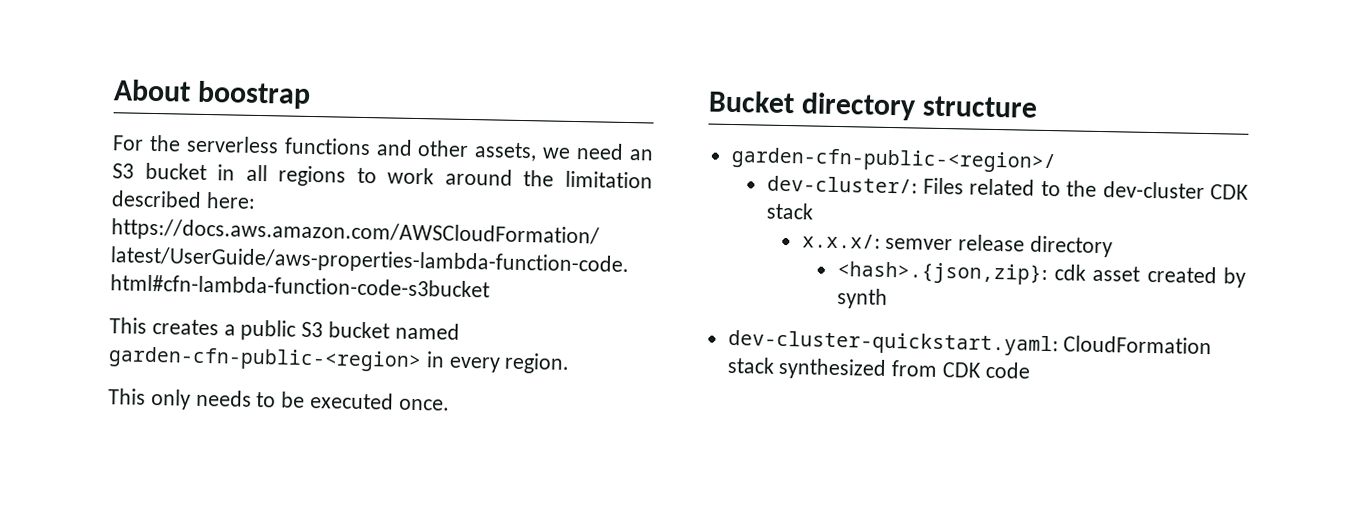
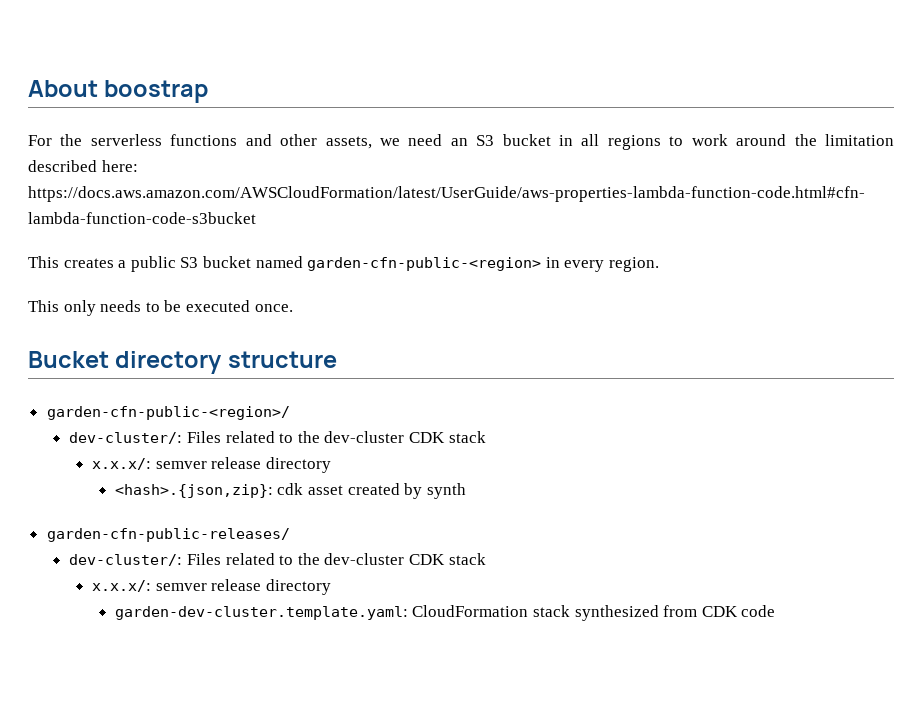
[727,329,1059,357] dev-cluster-quickstart.yaml: -> [46,528,290,542] [69,553,486,566] [92,579,331,595] [114,606,408,620] garden-cfn-public-releases/ // dev-cluster/: Files related to the dev-cluster CDK stack // x.x.x/: semver release directory // garden-dev-cluster.template.yaml:

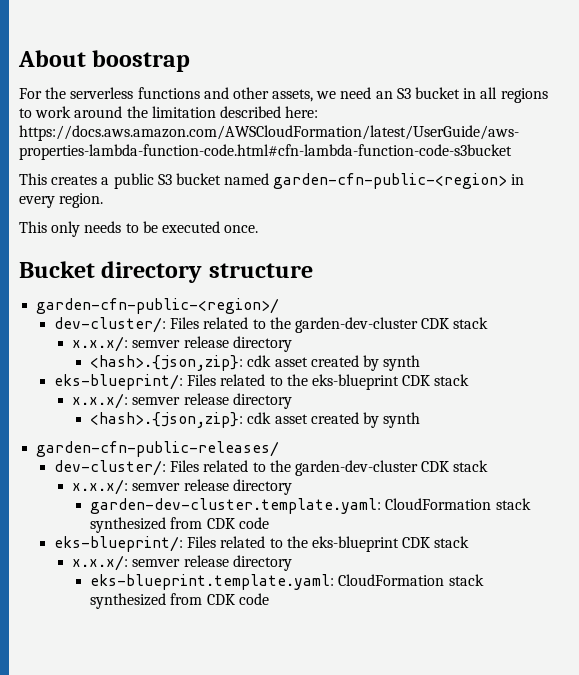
[324,431,405,443] dev-cluster -> [295,317,489,333] [72,336,292,352] [90,355,421,371] [54,374,400,390] garden-dev-cluster CDK stack // x.x.x/: semver release directory // <hash>.{json,zip}: cdk asset created by synth // eks-blueprint/: Files related to the eks-blueprint
[324,553,405,565] dev-cluster -> [295,460,419,476] garden-dev-cluster
(776, 611) none -> [54,536,470,552] [72,555,292,571] [90,574,484,590] [90,593,269,609] // eks-blueprint/: Files related to the eks-blueprint CDK stack // x.x.x/: semver release directory // eks-blueprint.template.yaml: CloudFormation stack synthesized from CDK code

